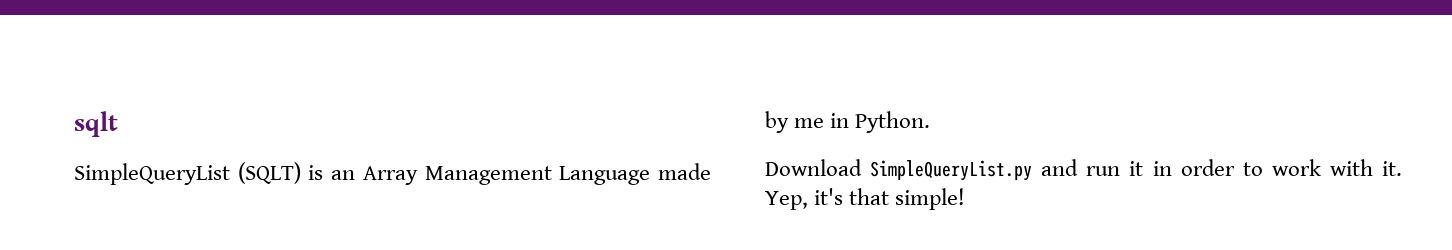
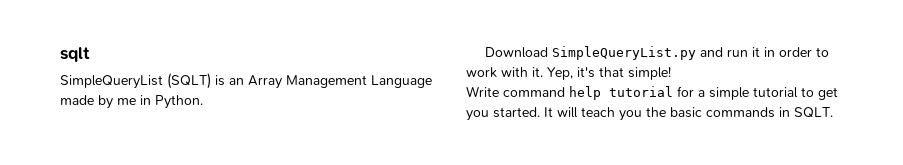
(966, 199) none -> [466,86,838,100] [466,107,833,121] // Write command help tutorial for a simple tutorial to get you started. It will teach you the basic commands in SQLT.

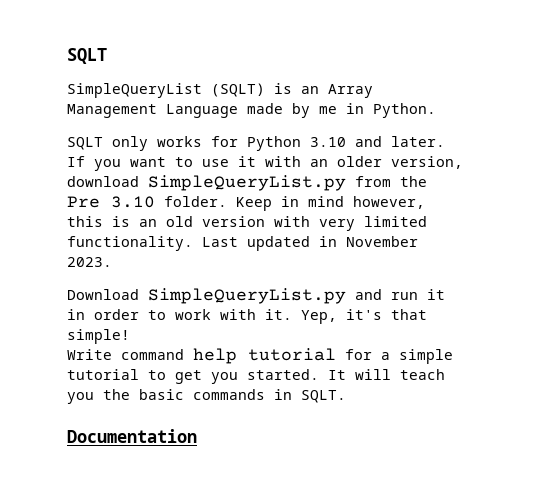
[60,47,90,62] sqlt -> [67,48,107,64] SQLT
(203, 102) none -> [67,136,445,151] [67,156,463,171] [67,175,427,191] [67,196,425,211] [67,216,427,231] [67,236,418,251] [67,257,112,267] // SQLT only works for Python 3.10 and later. If you want to use it with an older version, download SimpleQueryList.py from the Pre 3.10 folder. Keep in mind however, this is an old version with very limited functionality. Last updated in November 2023.
(833, 112) none -> [67,429,197,443] // Documentation

